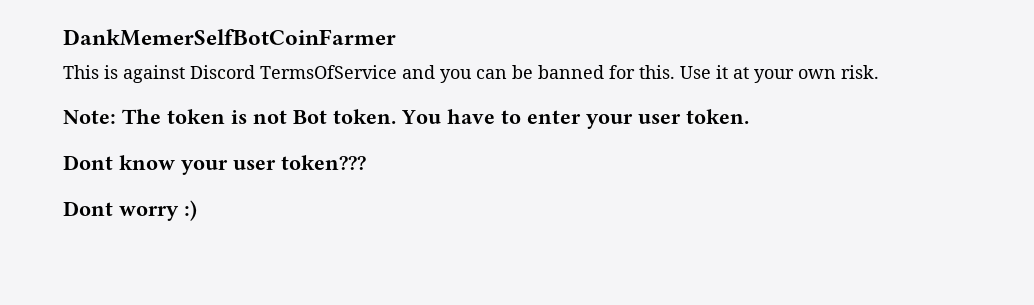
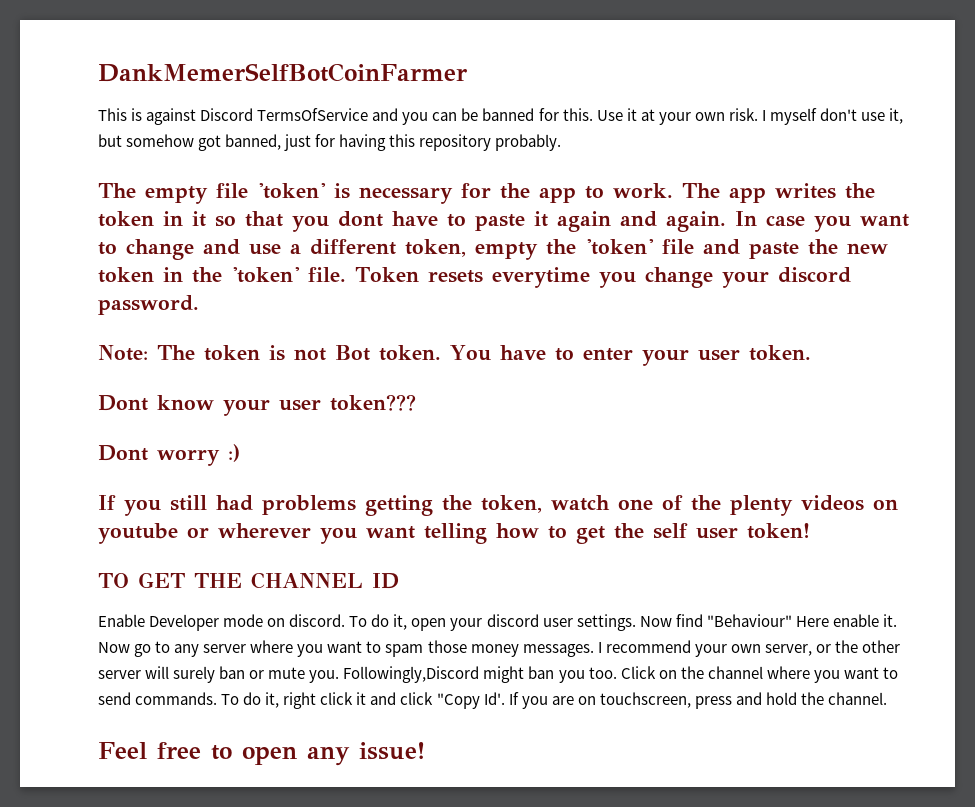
(879, 72) none -> [761,108,904,125] [98,134,562,151] [98,182,875,204] [98,211,909,232] [98,238,888,260] [98,266,851,288] [98,295,199,315] I myself don't use it, but somehow got banned, just for having this repository probably. // The empty file 'token' is necessary for the app to work. The app writes the token in it so that you dont have to paste it again and again. In case you want to change and use a different token, empty the 'token' file and paste the new token in the 'token' file. Token resets everytime you change your discord password.
(197, 210) none -> [98,495,898,516] [98,523,810,544] [98,572,399,589] [98,614,897,631] [98,640,900,657] [98,666,898,683] [98,692,888,709] [98,742,425,766] // If you still had problems getting the token, watch one of the plenty videos on youtube or wherever you want telling how to get the self user token! // TO GET THE CHANNEL ID // Enable Developer mode on discord. To do it, open your discord user settings. Now find "Behaviour" Here enable it. Now go to any server where you want to spam those money messages. I recommend your own server, or the other server will surely ban or mute you. Followingly,Discord might ban you too. Click on the channel where you want to send commands. To do it, right click it and click "Copy Id'. If you are on touchscreen, press and hold the channel. // Feel free to open any issue!

